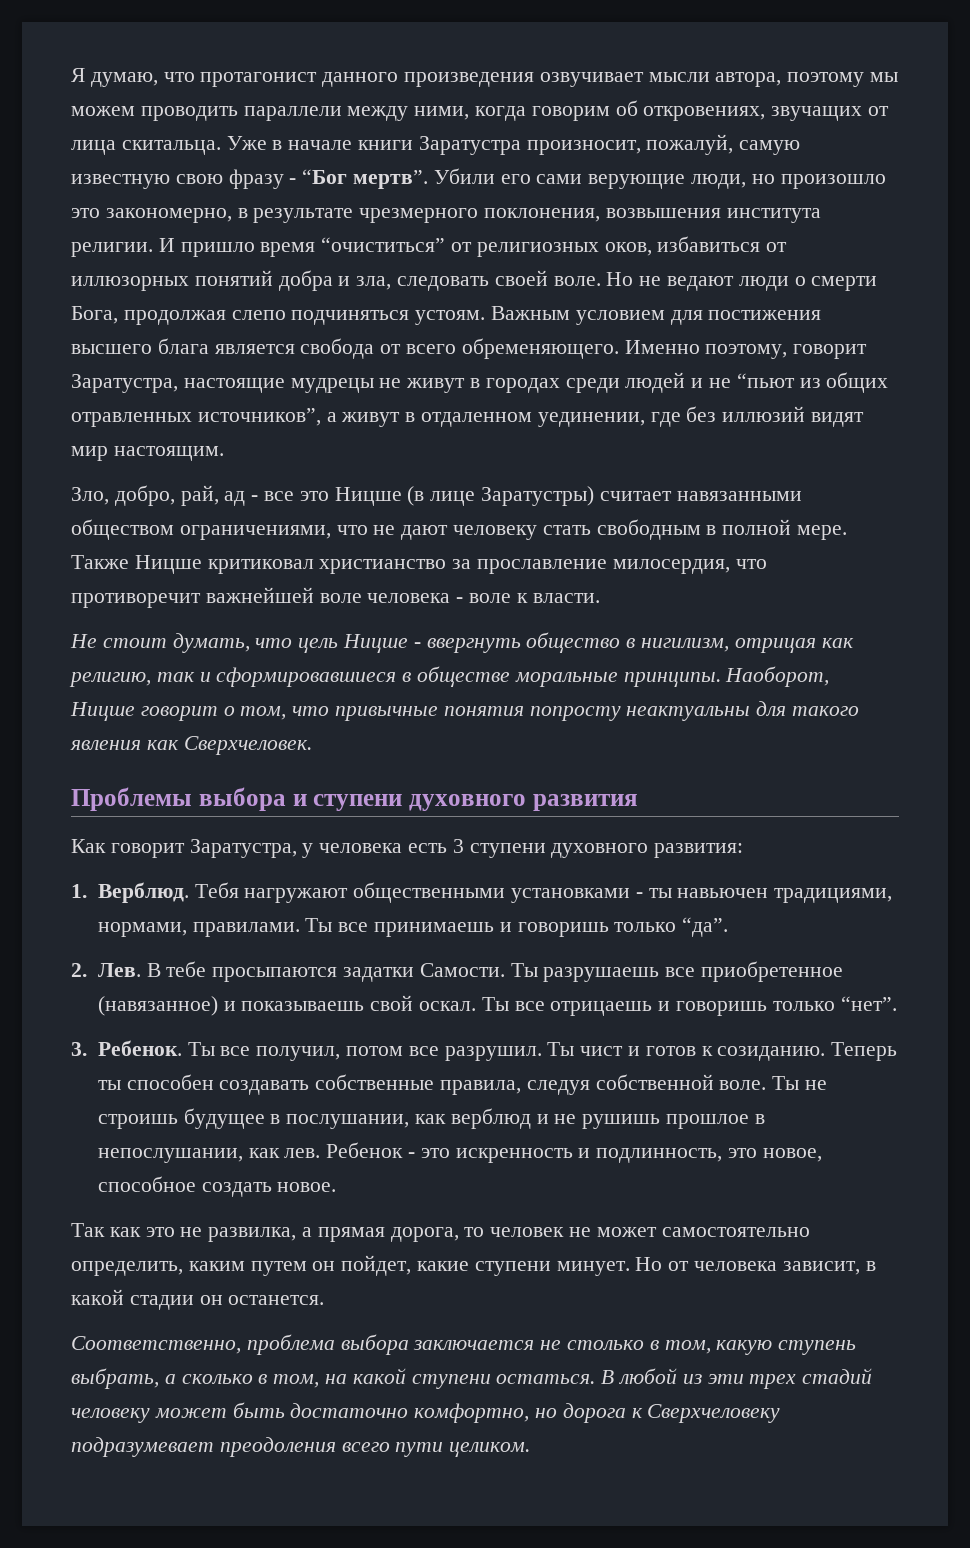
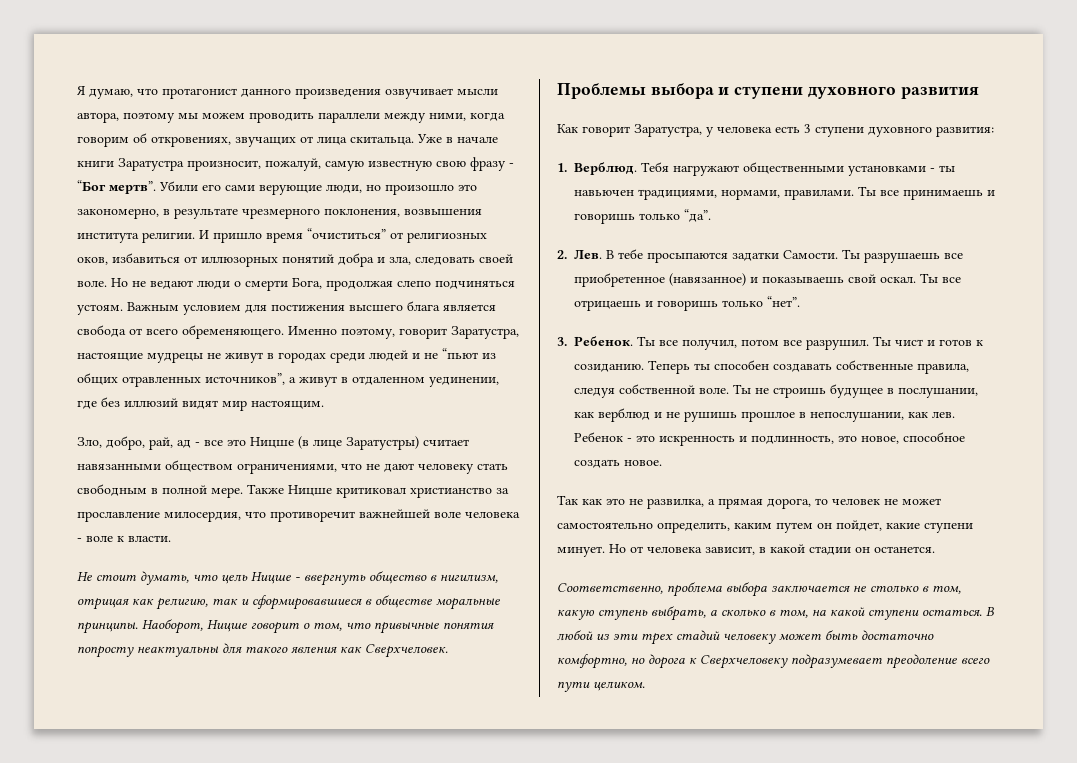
[219,1437,336,1457] преодоления -> [886,654,957,669] преодоление

